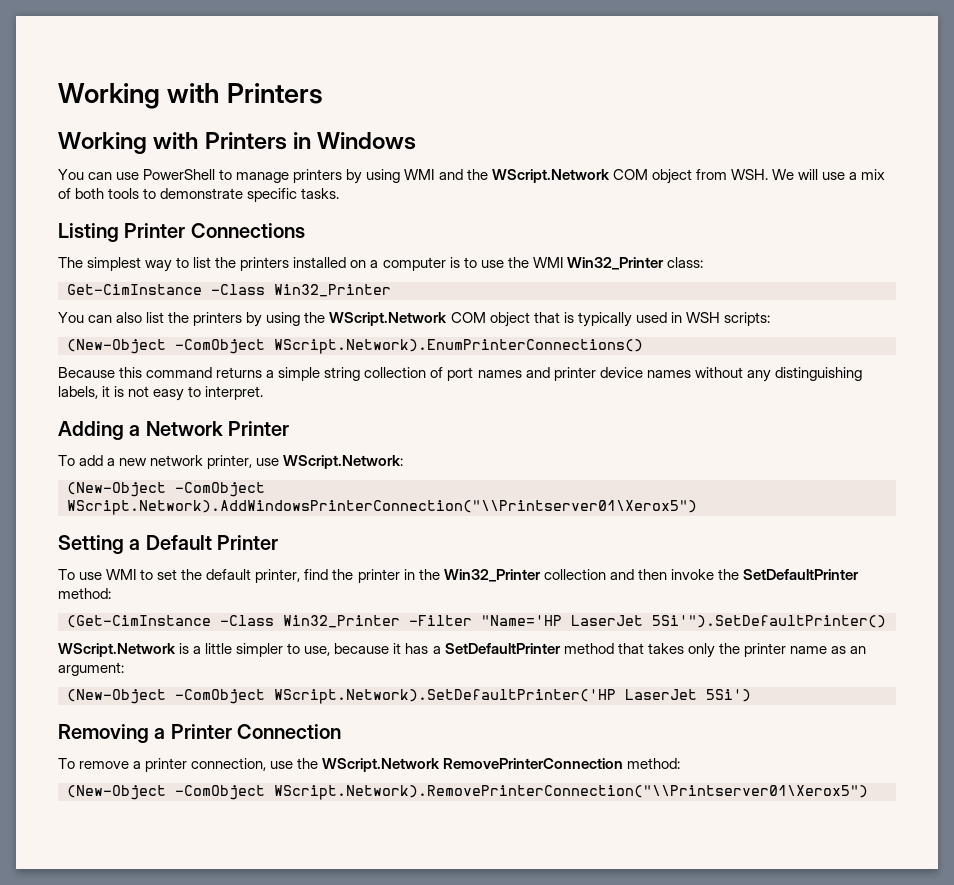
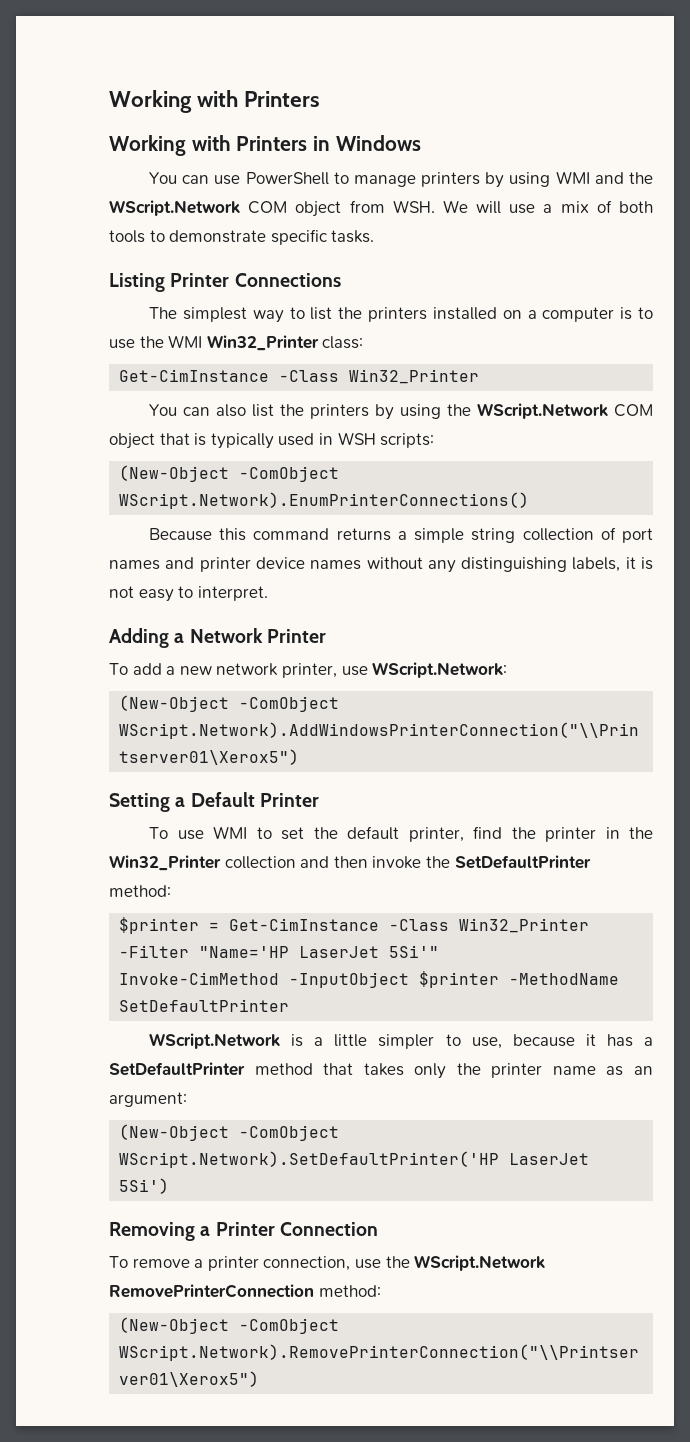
[67,615,211,628] (Get-CimInstance -> [119,917,380,934] $printer = Get-CimInstance
[652,615,886,628] 5Si'").SetDefaultPrinter() -> [389,945,440,958] [119,971,620,988] [119,999,290,1012] 5Si'" // Invoke-CimMethod -InputObject $printer -MethodName SetDefaultPrinter

